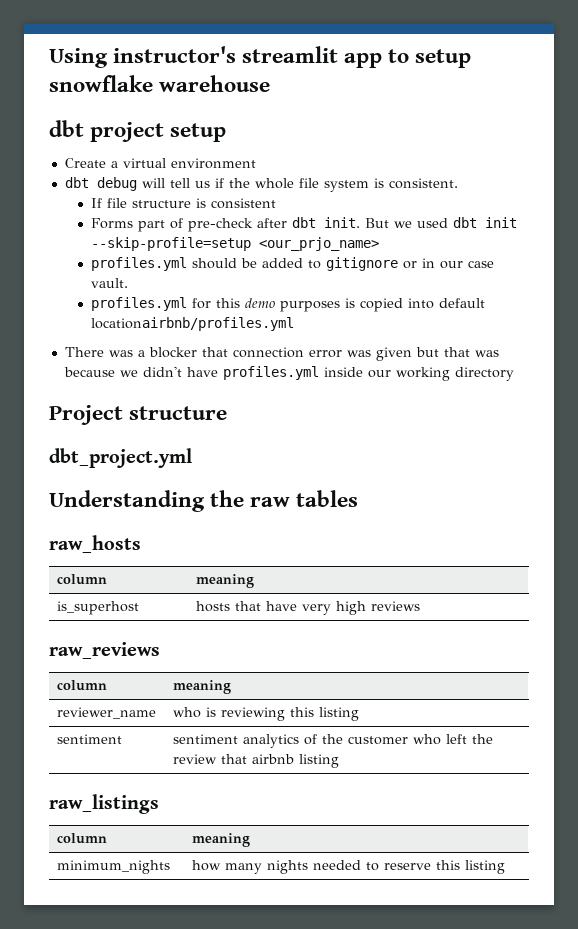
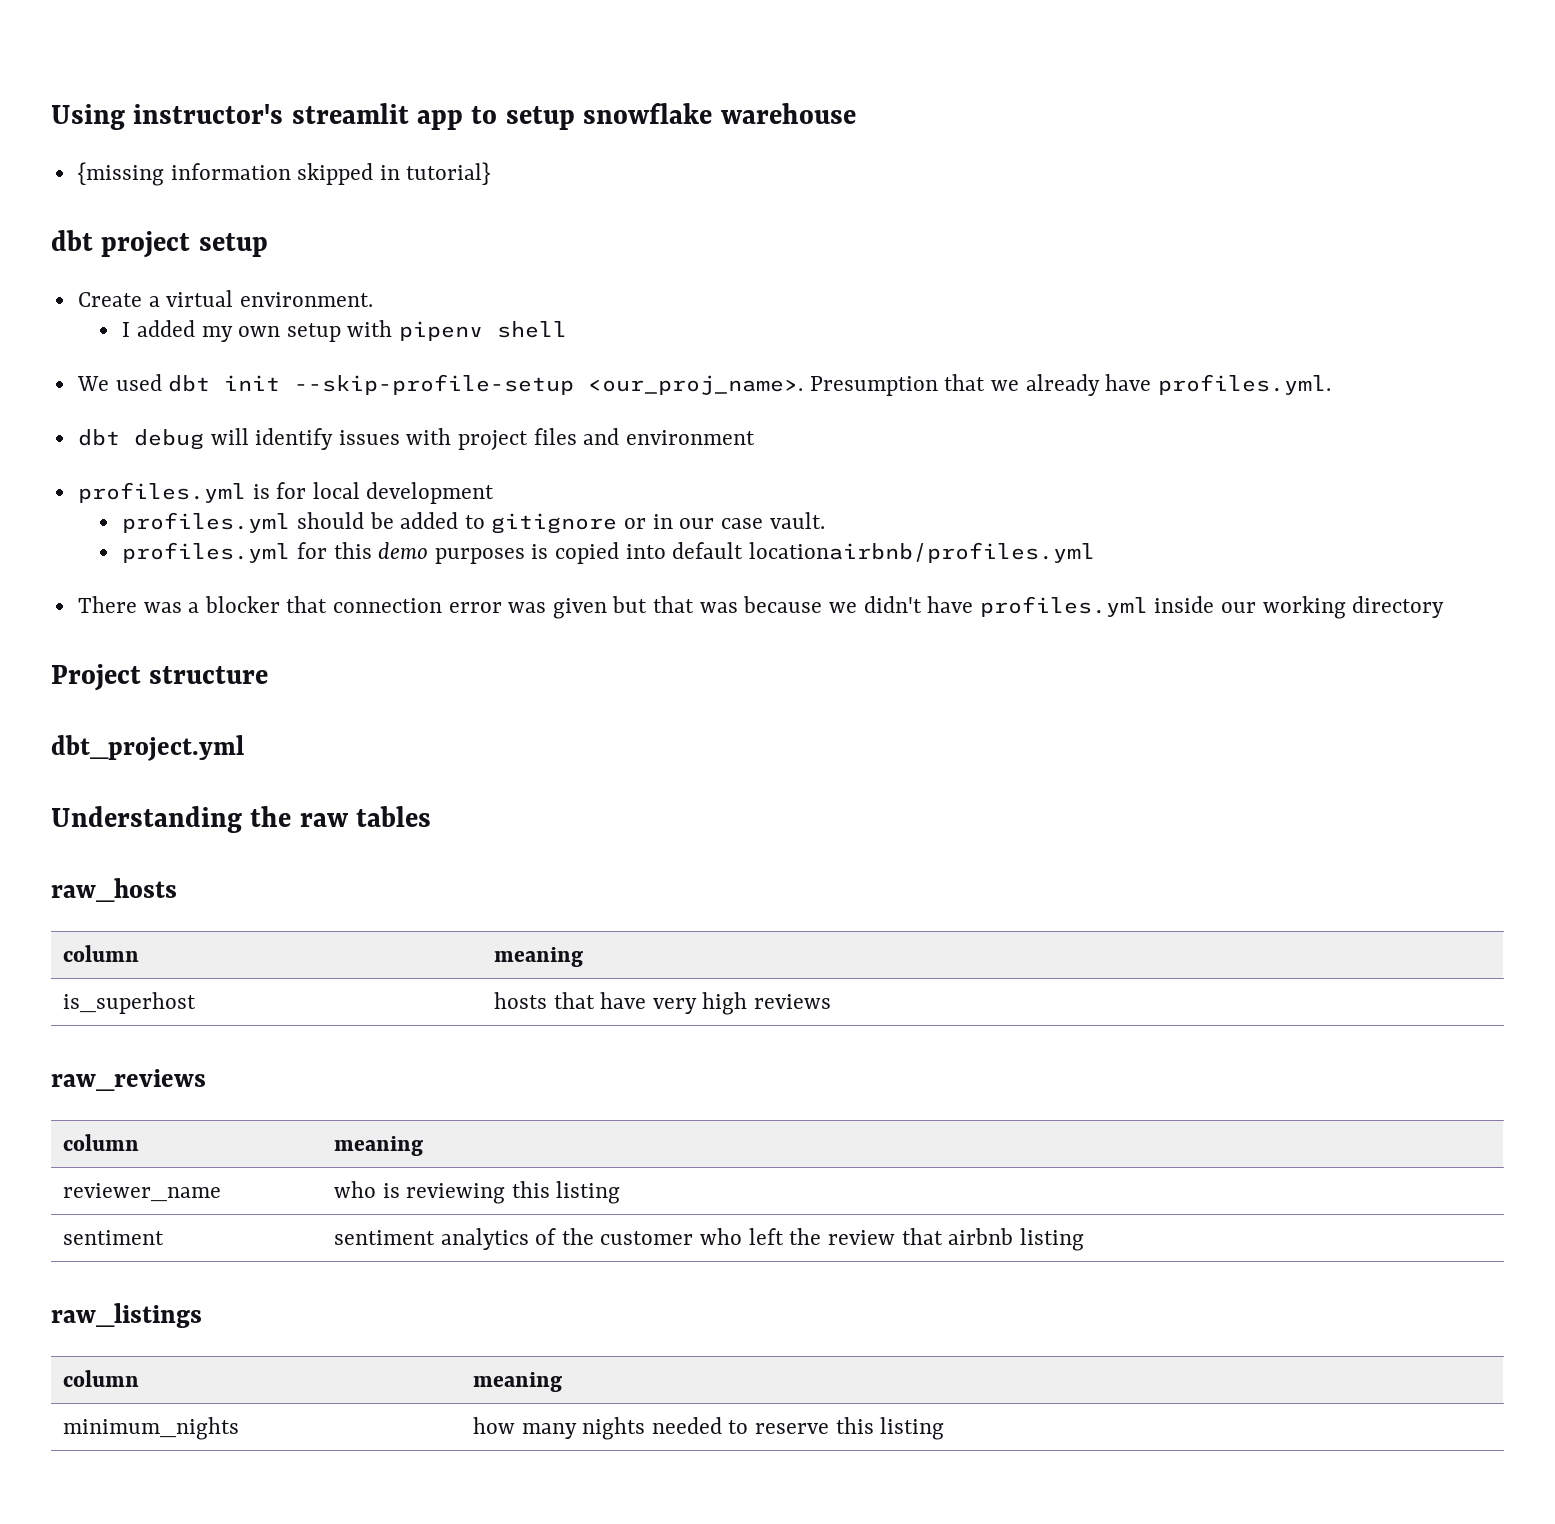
(271, 83) none -> [77,162,491,186] // {missing information skipped in tutorial}
[170,158,256,169] [64,177,458,192] [91,198,277,209] [91,217,518,232] [91,237,380,251] environment // dbt debug will tell us if the whole file system is consistent. // If file structure is consistent // Forms part of pre-check after dbt init. But we used dbt init --skip-profile=setup <our_prjo_name> -> [239,292,373,307] [122,320,568,342] [76,374,1331,396] [77,428,755,450] [77,482,495,504] environment. // I added my own setup with pipenv shell // We used dbt init --skip-profile-setup <our_proj_name>. Presumption that we already have profiles.yml. // dbt debug will identify issues with project files and environment // profiles.yml is for local development

